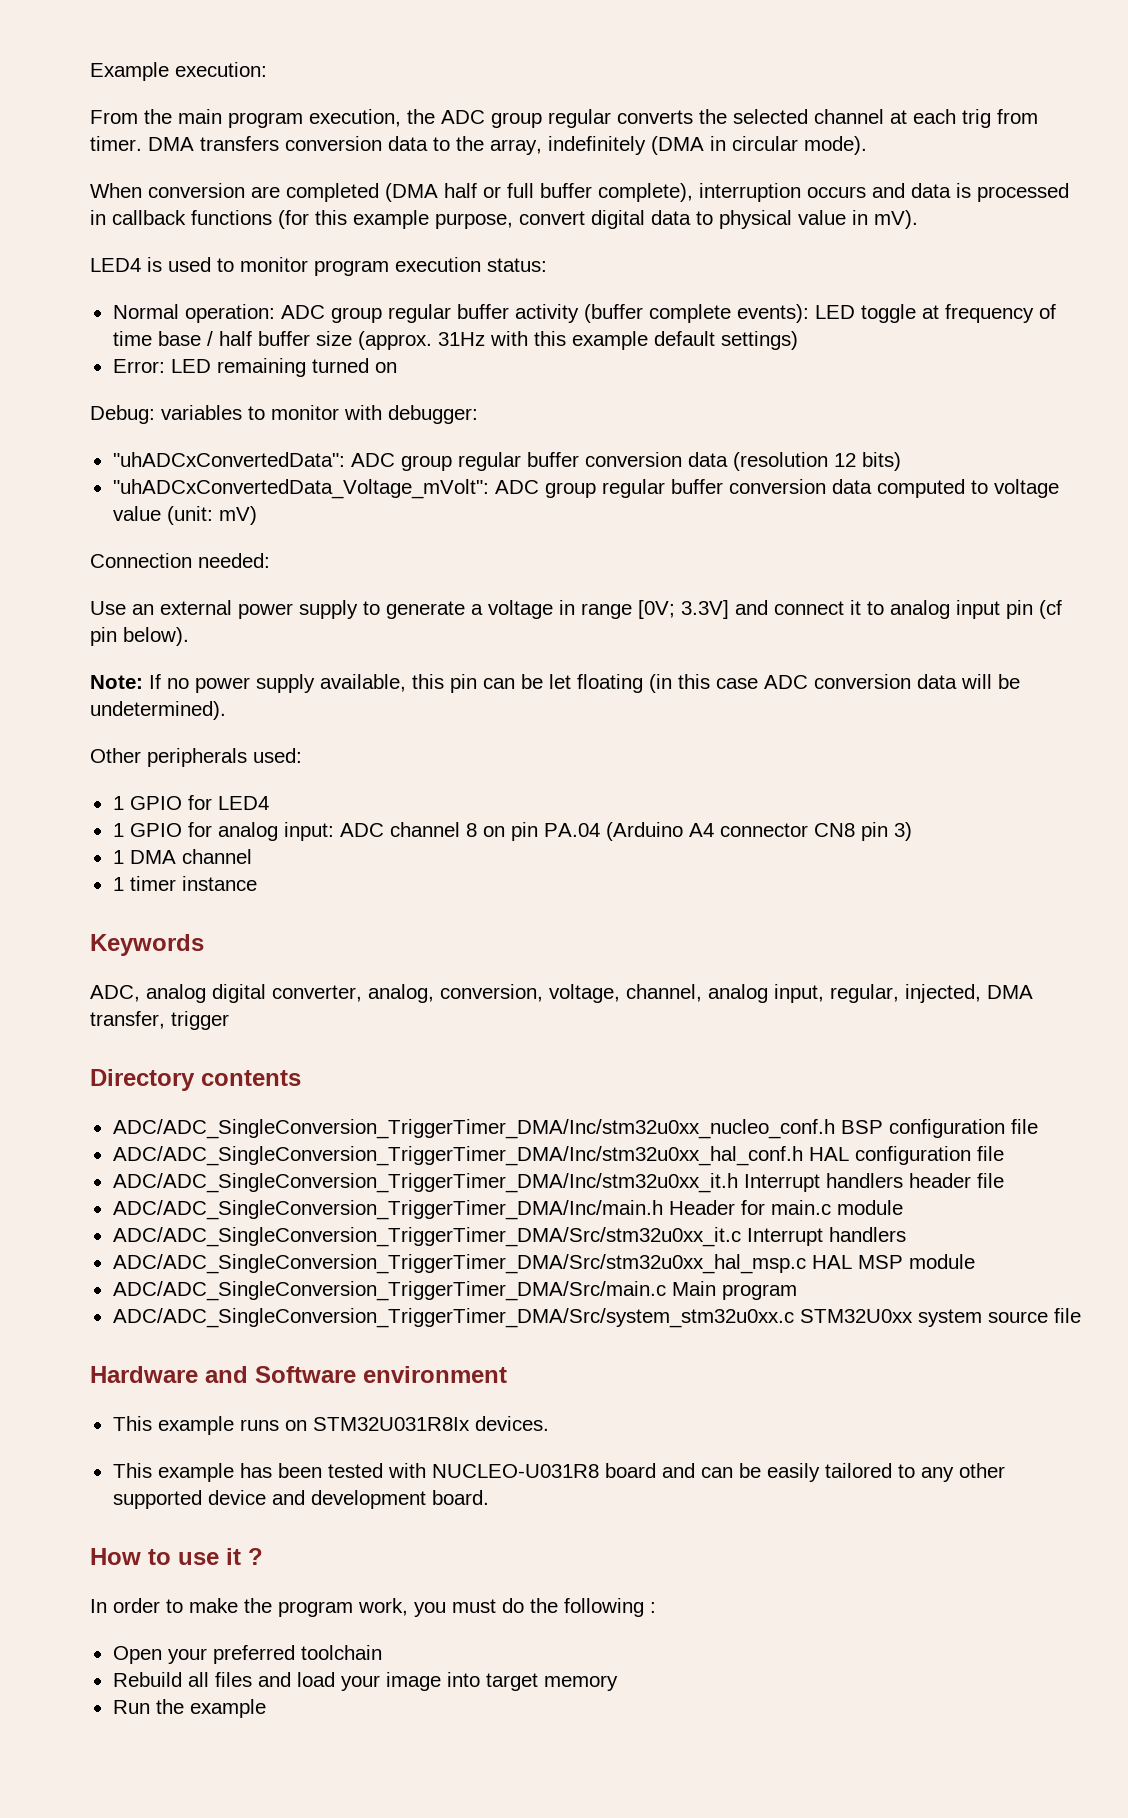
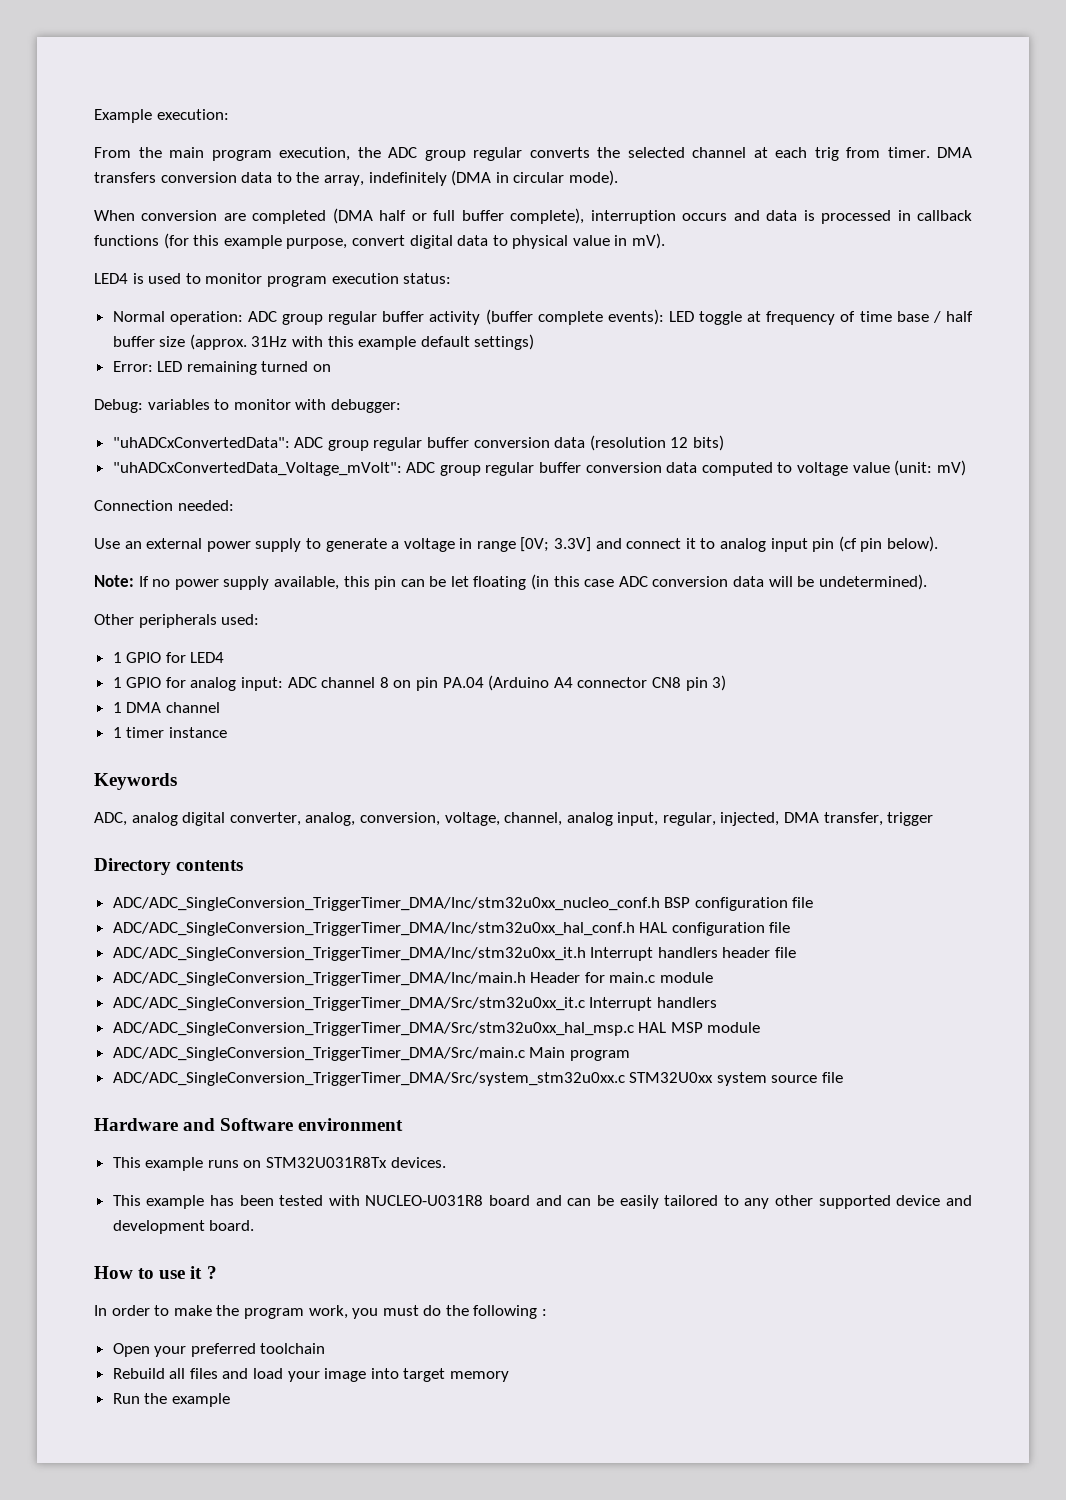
[312,1417,470,1431] STM32U031R8Ix -> [266,1157,388,1168] STM32U031R8Tx

